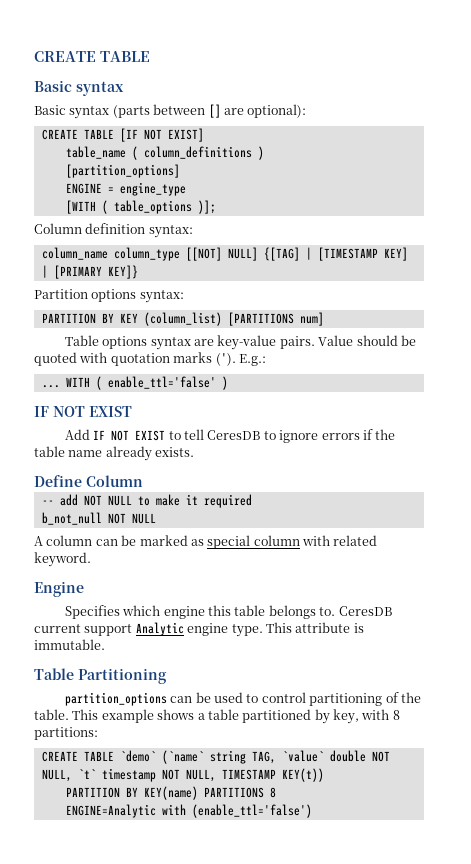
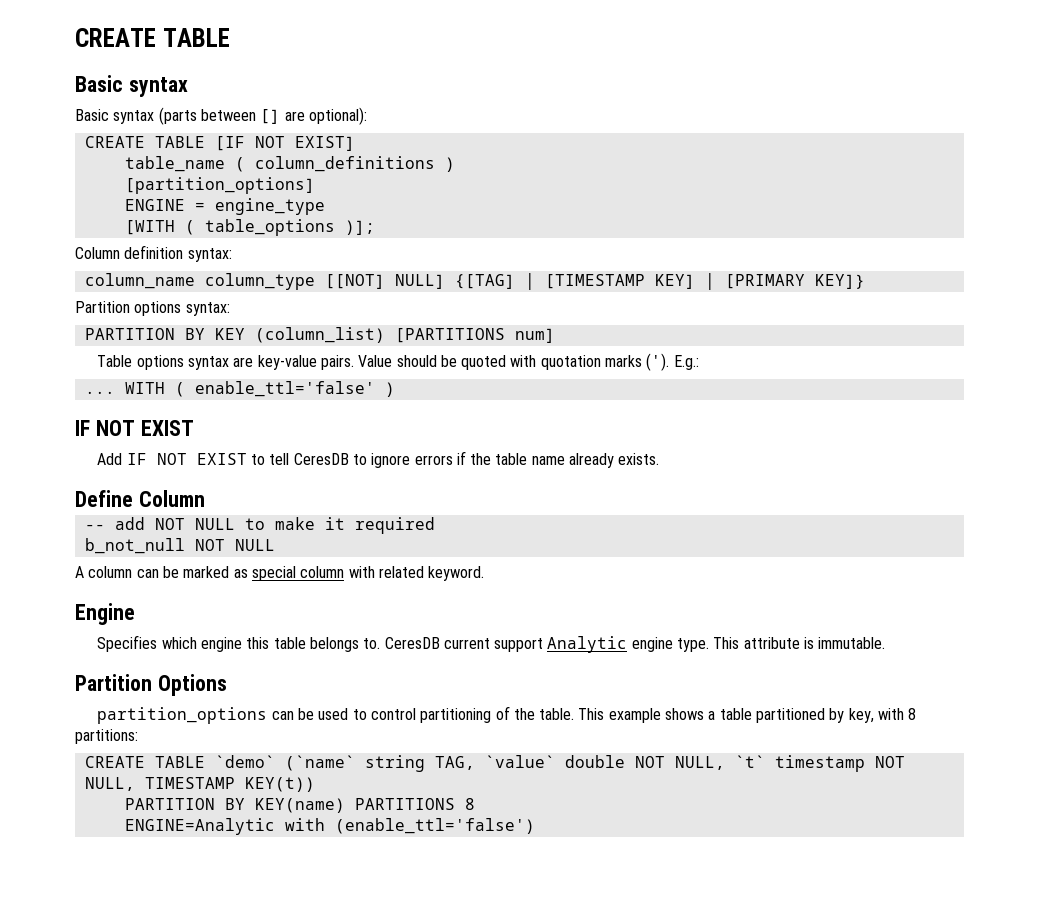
[34,668,167,684] Table Partitioning -> [75,674,227,696] Partition Options

